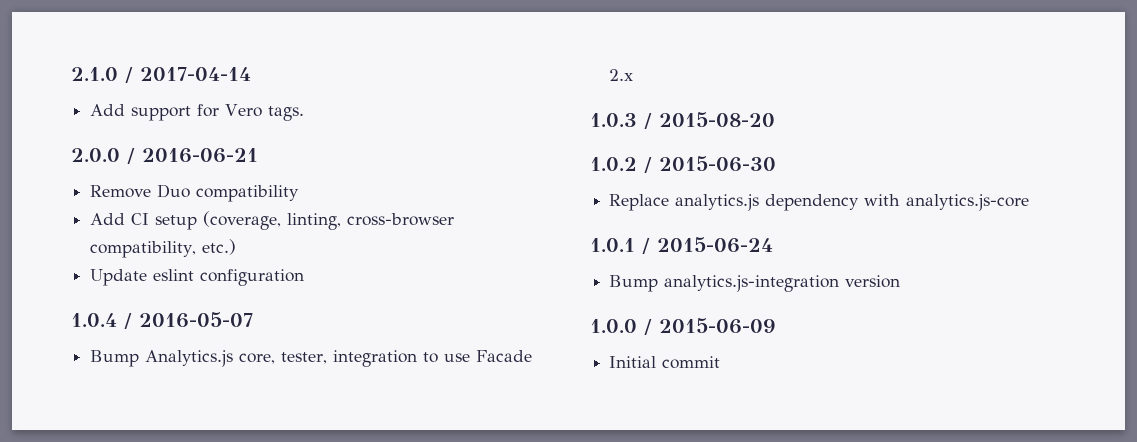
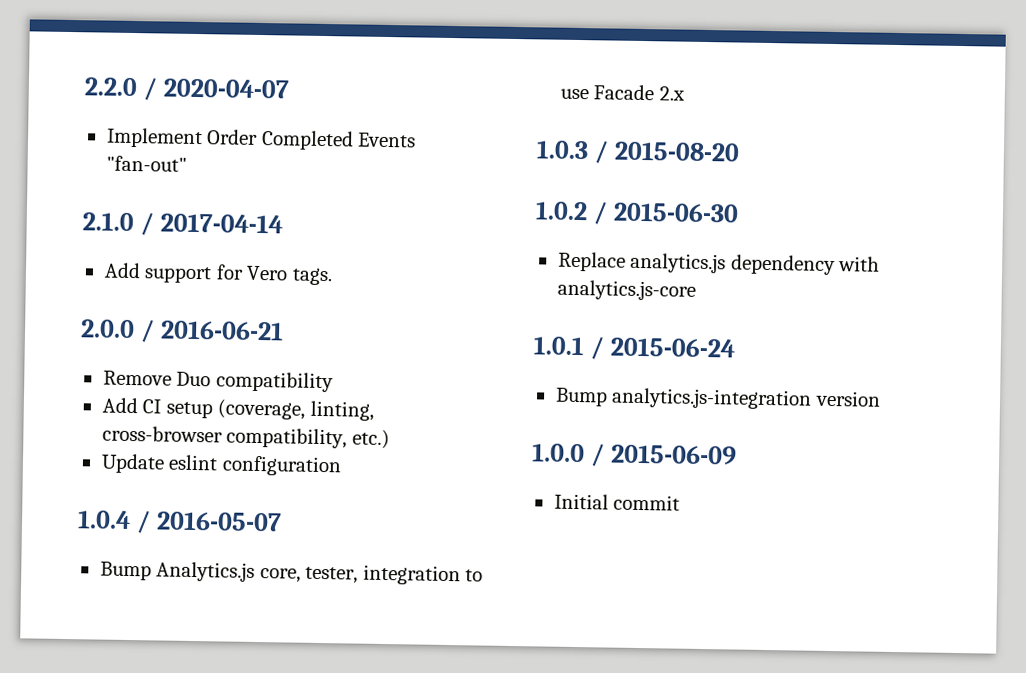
(71, 74) none -> [84,77,290,101] [105,127,417,151] [105,155,187,172] 2.2.0 / 2020-04-07 // Implement Order Completed Events "fan-out" //

